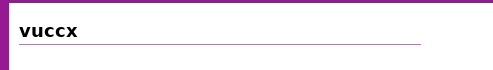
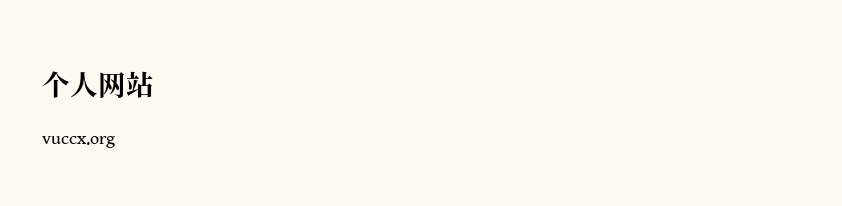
[19,27,78,37] vuccx -> [42,71,154,98] [42,136,115,148] 个人网站 // vuccx.org

